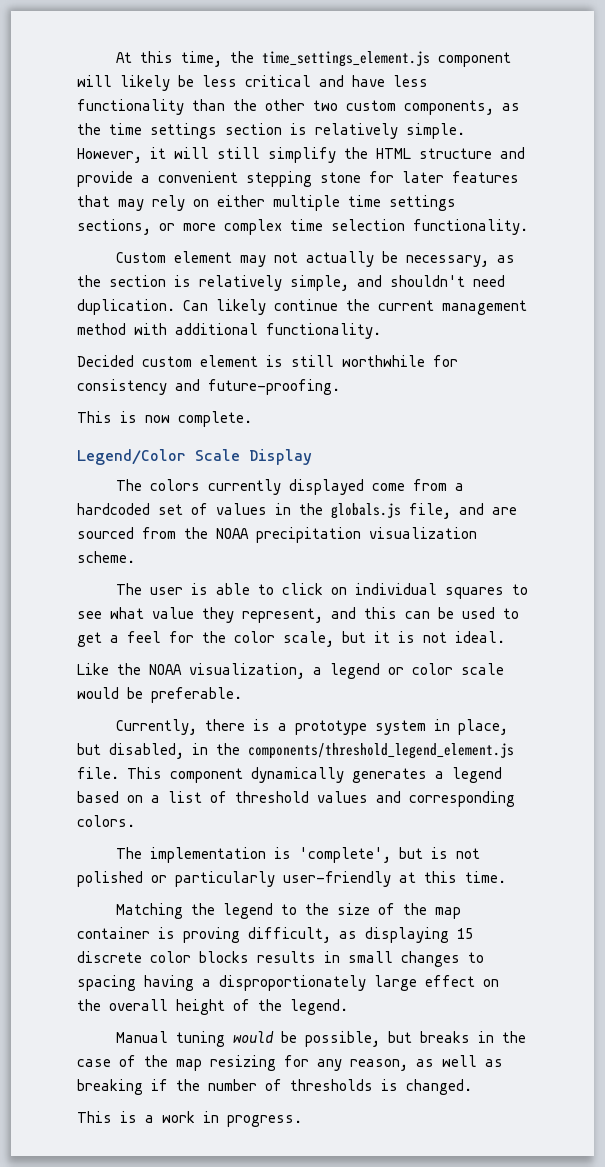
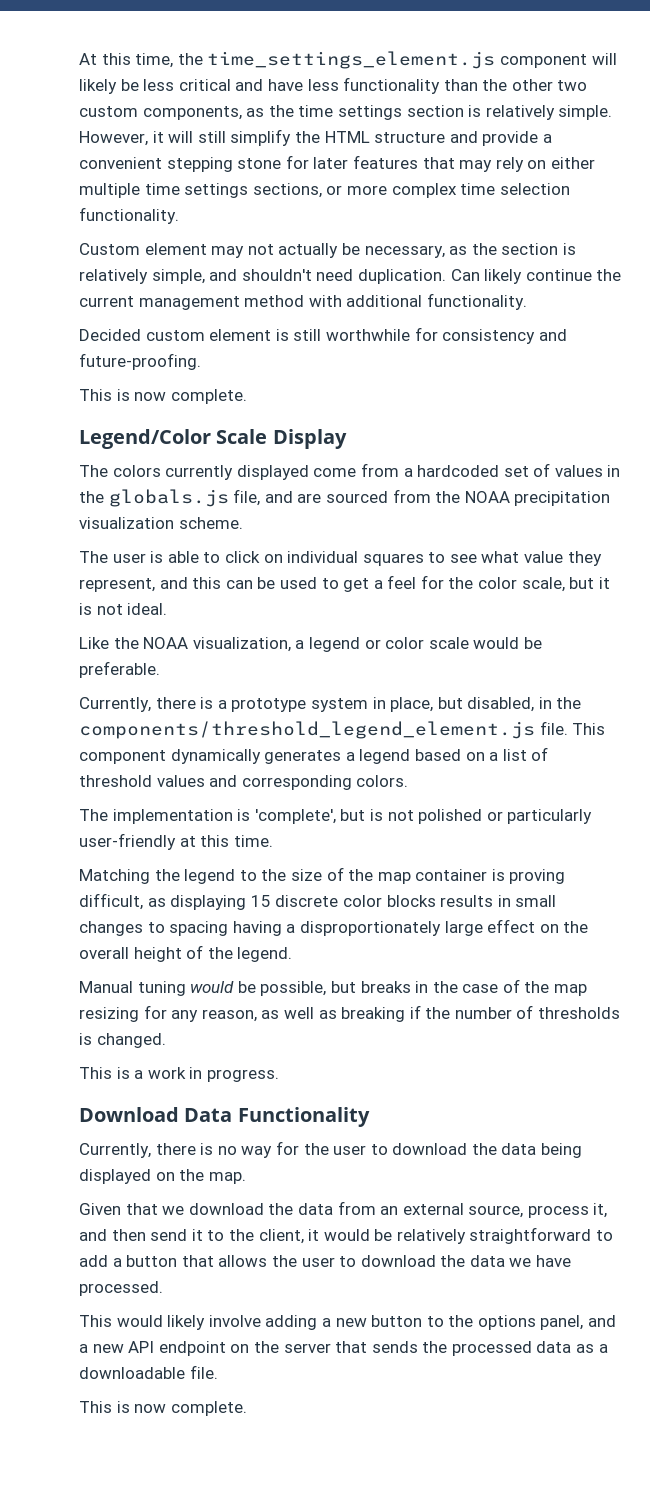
(302, 1121) none -> [79,1107,370,1127] [79,1141,583,1158] [79,1169,246,1184] [79,1201,608,1218] [79,1227,614,1244] [79,1255,572,1267] [79,1281,163,1296] [79,1315,617,1330] [79,1341,608,1356] [79,1365,218,1379] [79,1401,247,1416] // Download Data Functionality // Currently, there is no way for the user to download the data being displayed on the map. // Given that we download the data from an external source, process it, and then send it to the client, it would be relatively straightforward to add a button that allows the user to download the data we have processed. // This would likely involve adding a new button to the options panel, and a new API endpoint on the server that sends the processed data as a downloadable file. // This is now complete.

